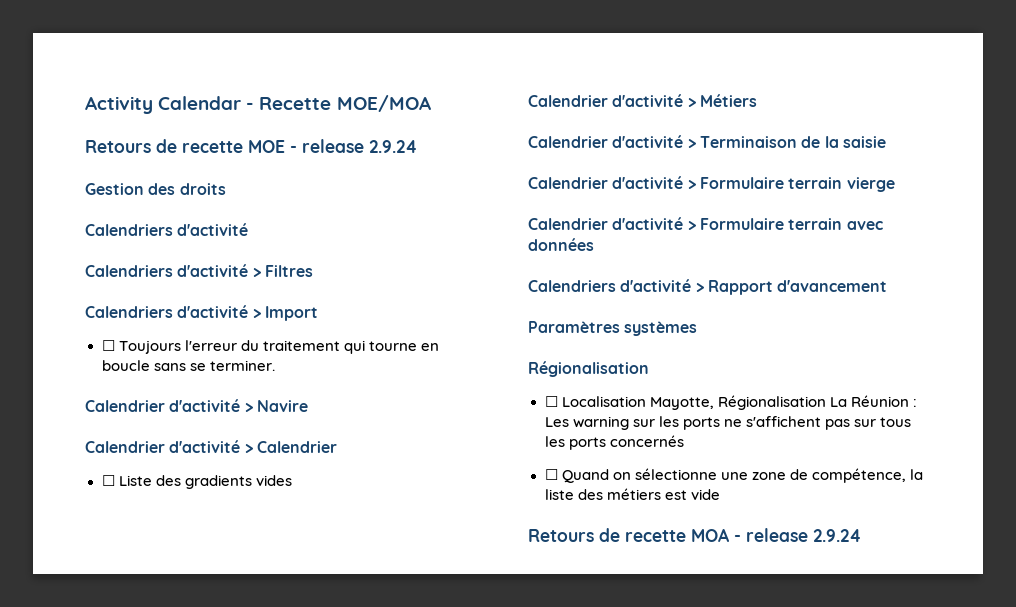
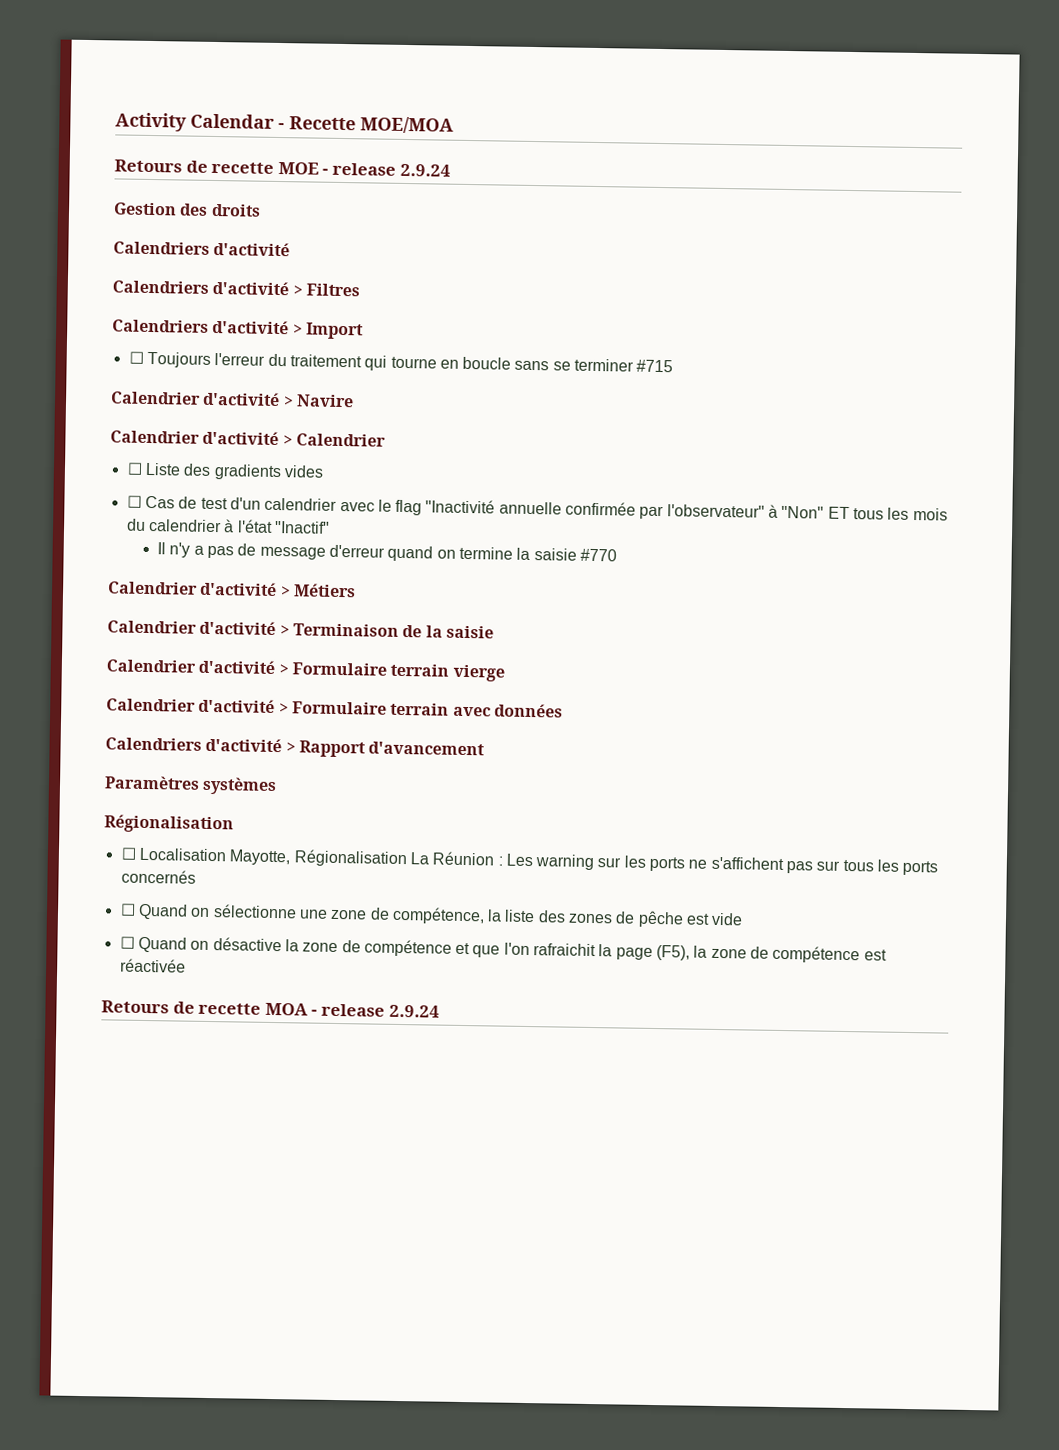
[209,360,275,371] terminer. -> [574,358,674,373] terminer #715
(292, 480) none -> [126,495,948,521] [126,518,330,534] [157,542,617,562] // ☐ Cas de test d'un calendrier avec le flag "Inactivité annuelle confirmée par l'observateur" à "Non" ET tous les mois du calendrier à l'état "Inactif" // Il n'y a pas de message d'erreur quand on termine la saisie #770
[606,488,661,500] métiers -> [568,910,684,928] zones de pêche
(720, 494) none -> [119,936,887,964] [119,958,186,973] // ☐ Quand on désactive la zone de compétence et que l'on rafraichit la page (F5), la zone de compétence est réactivée

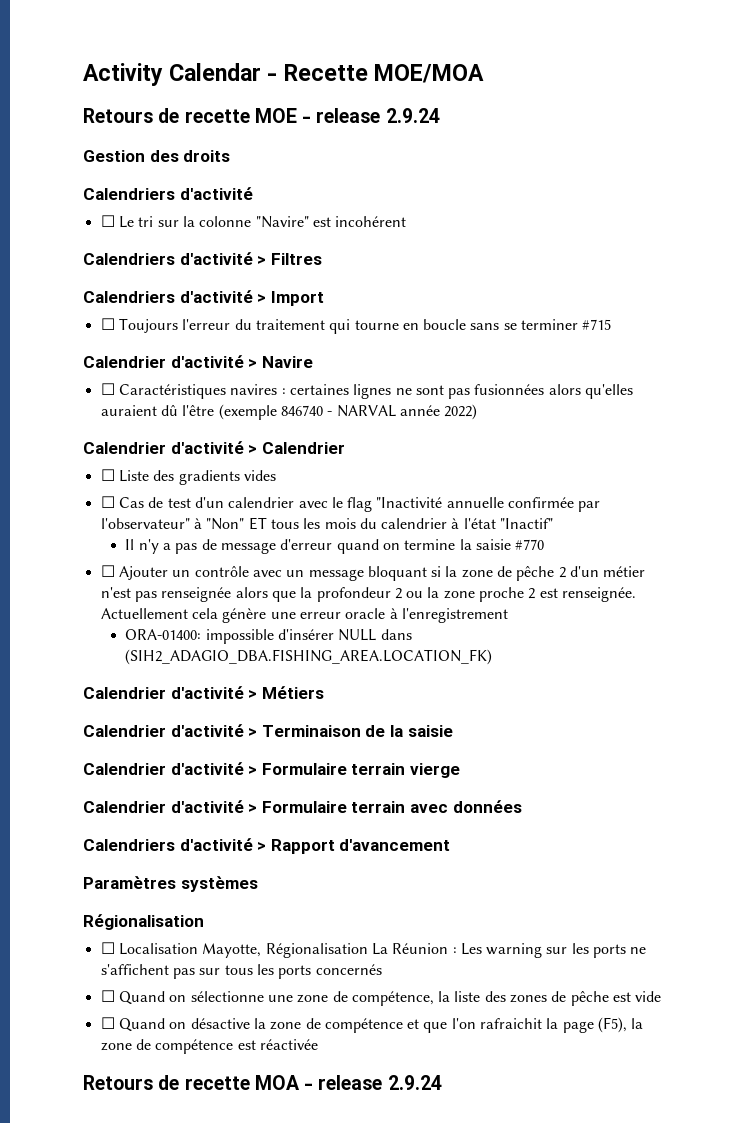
(291, 249) none -> [100,215,407,228] // ☐ Le tri sur la colonne "Navire" est incohérent
(354, 401) none -> [100,383,634,399] [100,404,478,420] // ☐ Caractéristiques navires : certaines lignes ne sont pas fusionnées alors qu'elles auraient dû l'être (exemple 846740 - NARVAL année 2022)
(617, 555) none -> [100,565,646,581] [100,587,637,602] [100,608,508,623] [125,629,412,644] [125,649,493,665] // ☐ Ajouter un contrôle avec un message bloquant si la zone de pêche 2 d'un métier n'est pas renseignée alors que la profondeur 2 ou la zone proche 2 est renseignée. Actuellement cela génère une erreur oracle à l'enregistrement // ORA-01400: impossible d'insérer NULL dans (SIH2_ADAGIO_DBA.FISHING_AREA.LOCATION_FK)

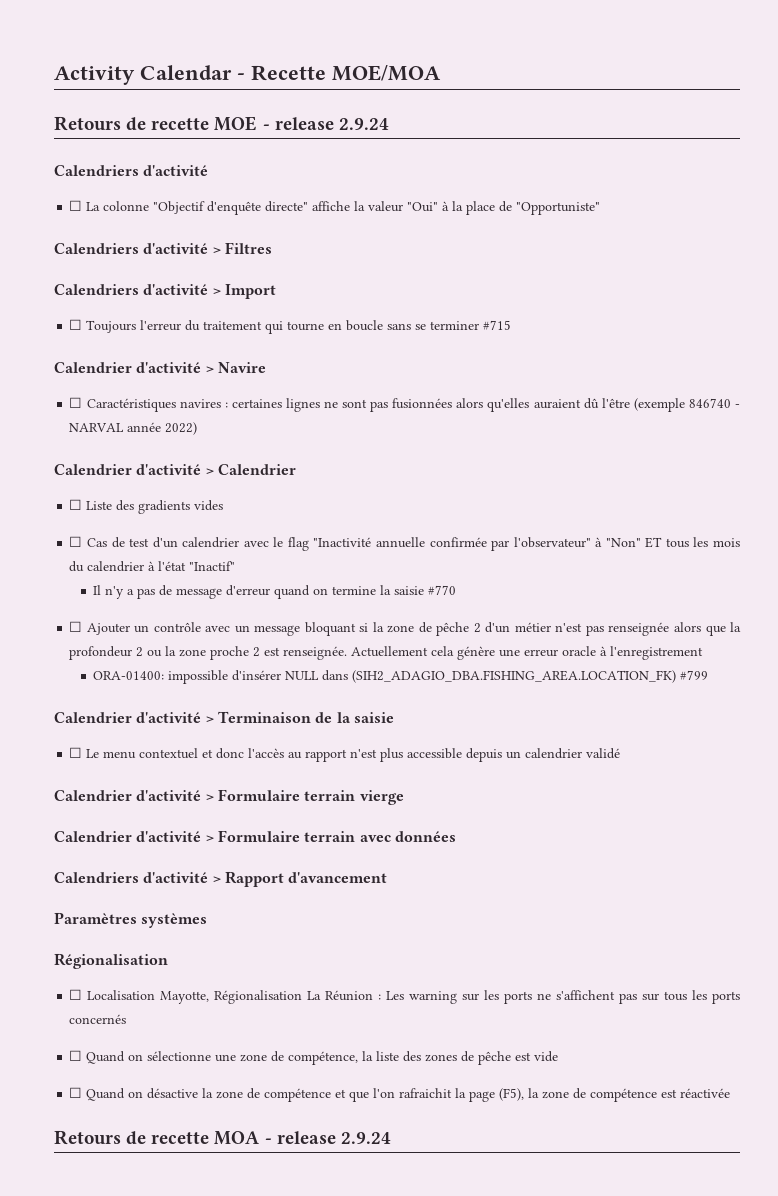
[83,150,231,162] // Gestion des droits -> (389, 124) none
[118,216,407,228] Le tri sur la colonne "Navire" est incohérent -> [86,201,601,215] La colonne "Objectif d'enquête directe" affiche la valeur "Oui" à la place de "Opportuniste"
[83,686,324,699] // Calendrier d'activité > Métiers -> [680,670,709,680] #799
(453, 731) none -> [69,747,621,762] // ☐ Le menu contextuel et donc l'accès au rapport n'est plus accessible depuis un calendrier validé

